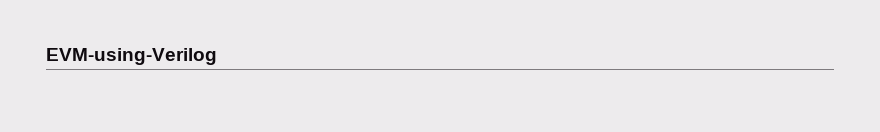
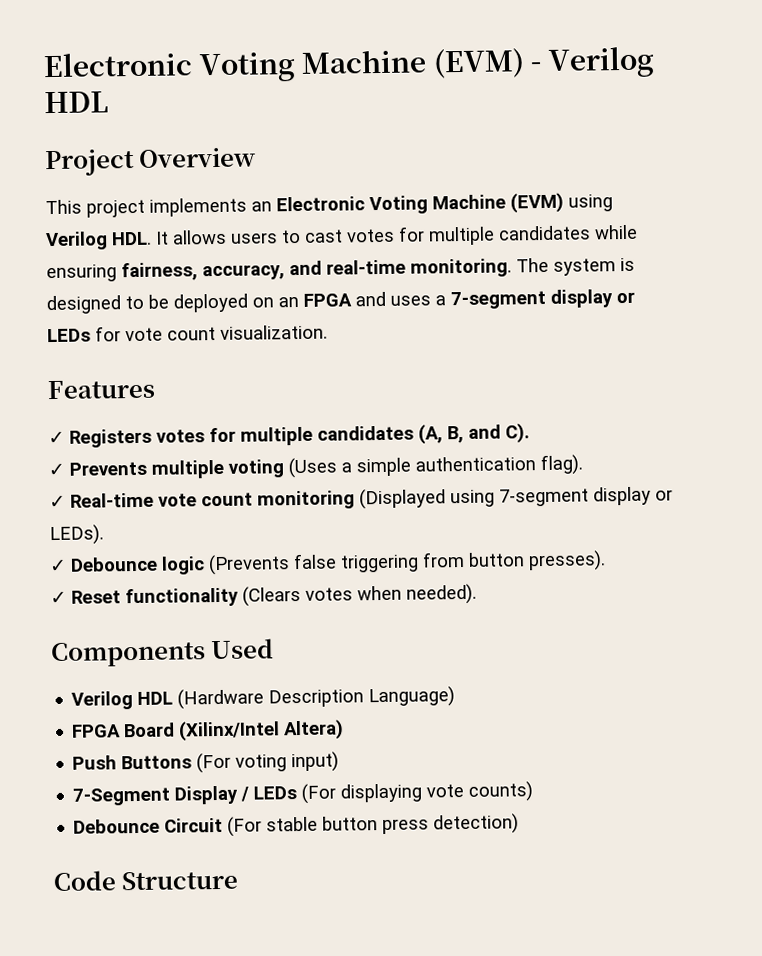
[46,48,217,65] EVM-using-Verilog -> [43,46,655,83] [44,91,109,114] [44,147,257,177] [45,192,613,218] [45,224,638,251] [46,257,635,283] [46,289,635,315] [47,324,328,343] [47,379,156,400] [48,423,530,448] [48,454,583,479] [49,486,673,510] [49,524,104,546] [49,550,606,576] [50,583,477,608] [50,638,275,668] [71,686,456,710] [71,719,345,742] [72,751,340,774] [72,781,534,806] [73,813,520,837] [53,870,240,892] Electronic Voting Machine (EVM) - Verilog HDL // Project Overview // This project implements an Electronic Voting Machine (EVM) using Verilog HDL. It allows users to cast votes for multiple candidates while ensuring fairness, accuracy, and real-time monitoring. The system is designed to be deployed on an FPGA and uses a 7-segment display or LEDs for vote count visualization. // Features // ✓ Registers votes for multiple candidates (A, B, and C). // ✓ Prevents multiple voting (Uses a simple authentication flag). // ✓ Real-time vote count monitoring (Displayed using 7-segment display or LEDs). // ✓ Debounce logic (Prevents false triggering from button presses). // ✓ Reset functionality (Clears votes when needed). // Components Used // Verilog HDL (Hardware Description Language) // FPGA Board (Xilinx/Intel Altera) // Push Buttons (For voting input) // 7-Segment Display / LEDs (For displaying vote counts) // Debounce Circuit (For stable button press detection) // Code Structure

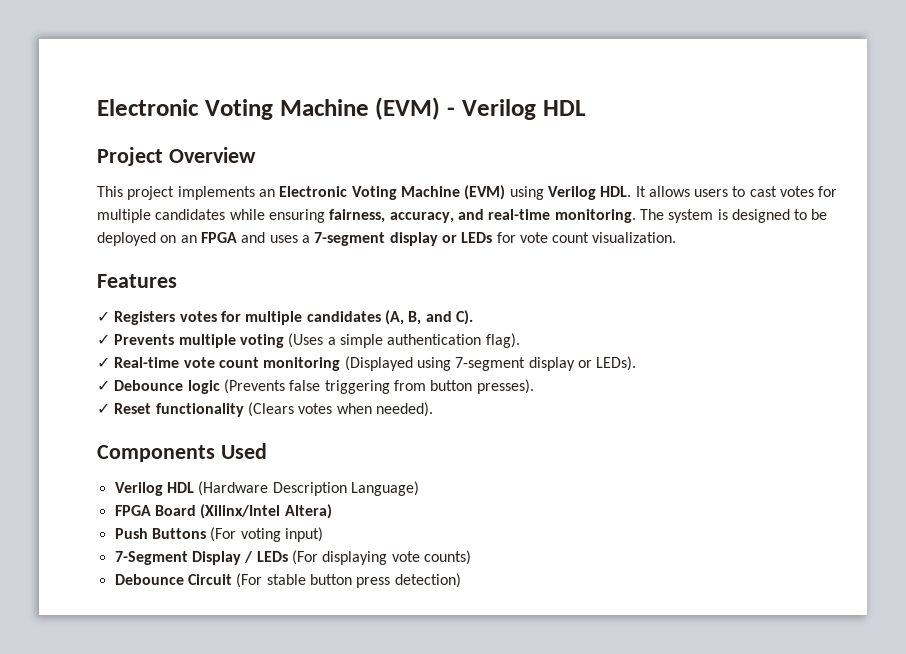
[53,870,240,892] // Code Structure -> (461, 580) none

